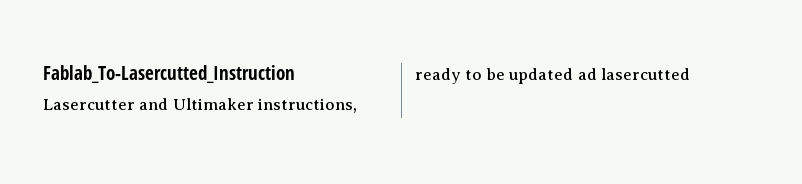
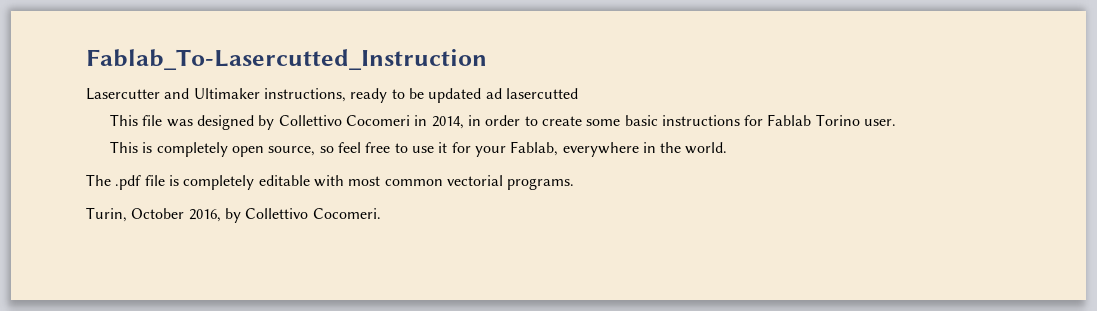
(691, 74) none -> [110,114,897,130] [110,141,728,157] [86,174,575,190] [86,207,381,223] // This file was designed by Collettivo Cocomeri in 2014, in order to create some basic instructions for Fablab Torino user. // This is completely open source, so feel free to use it for your Fablab, everywhere in the world. // The .pdf file is completely editable with most common vectorial programs. // Turin, October 2016, by Collettivo Cocomeri.

